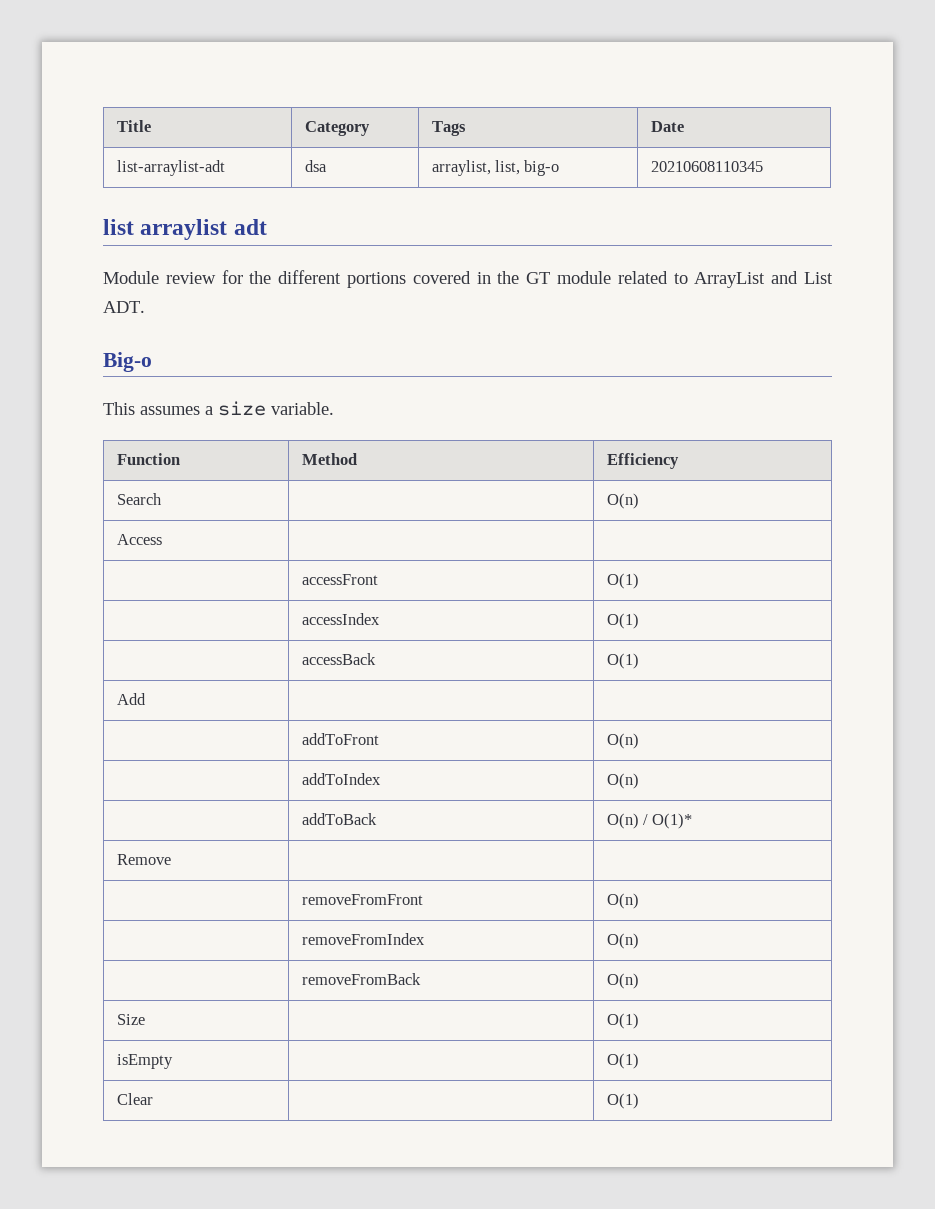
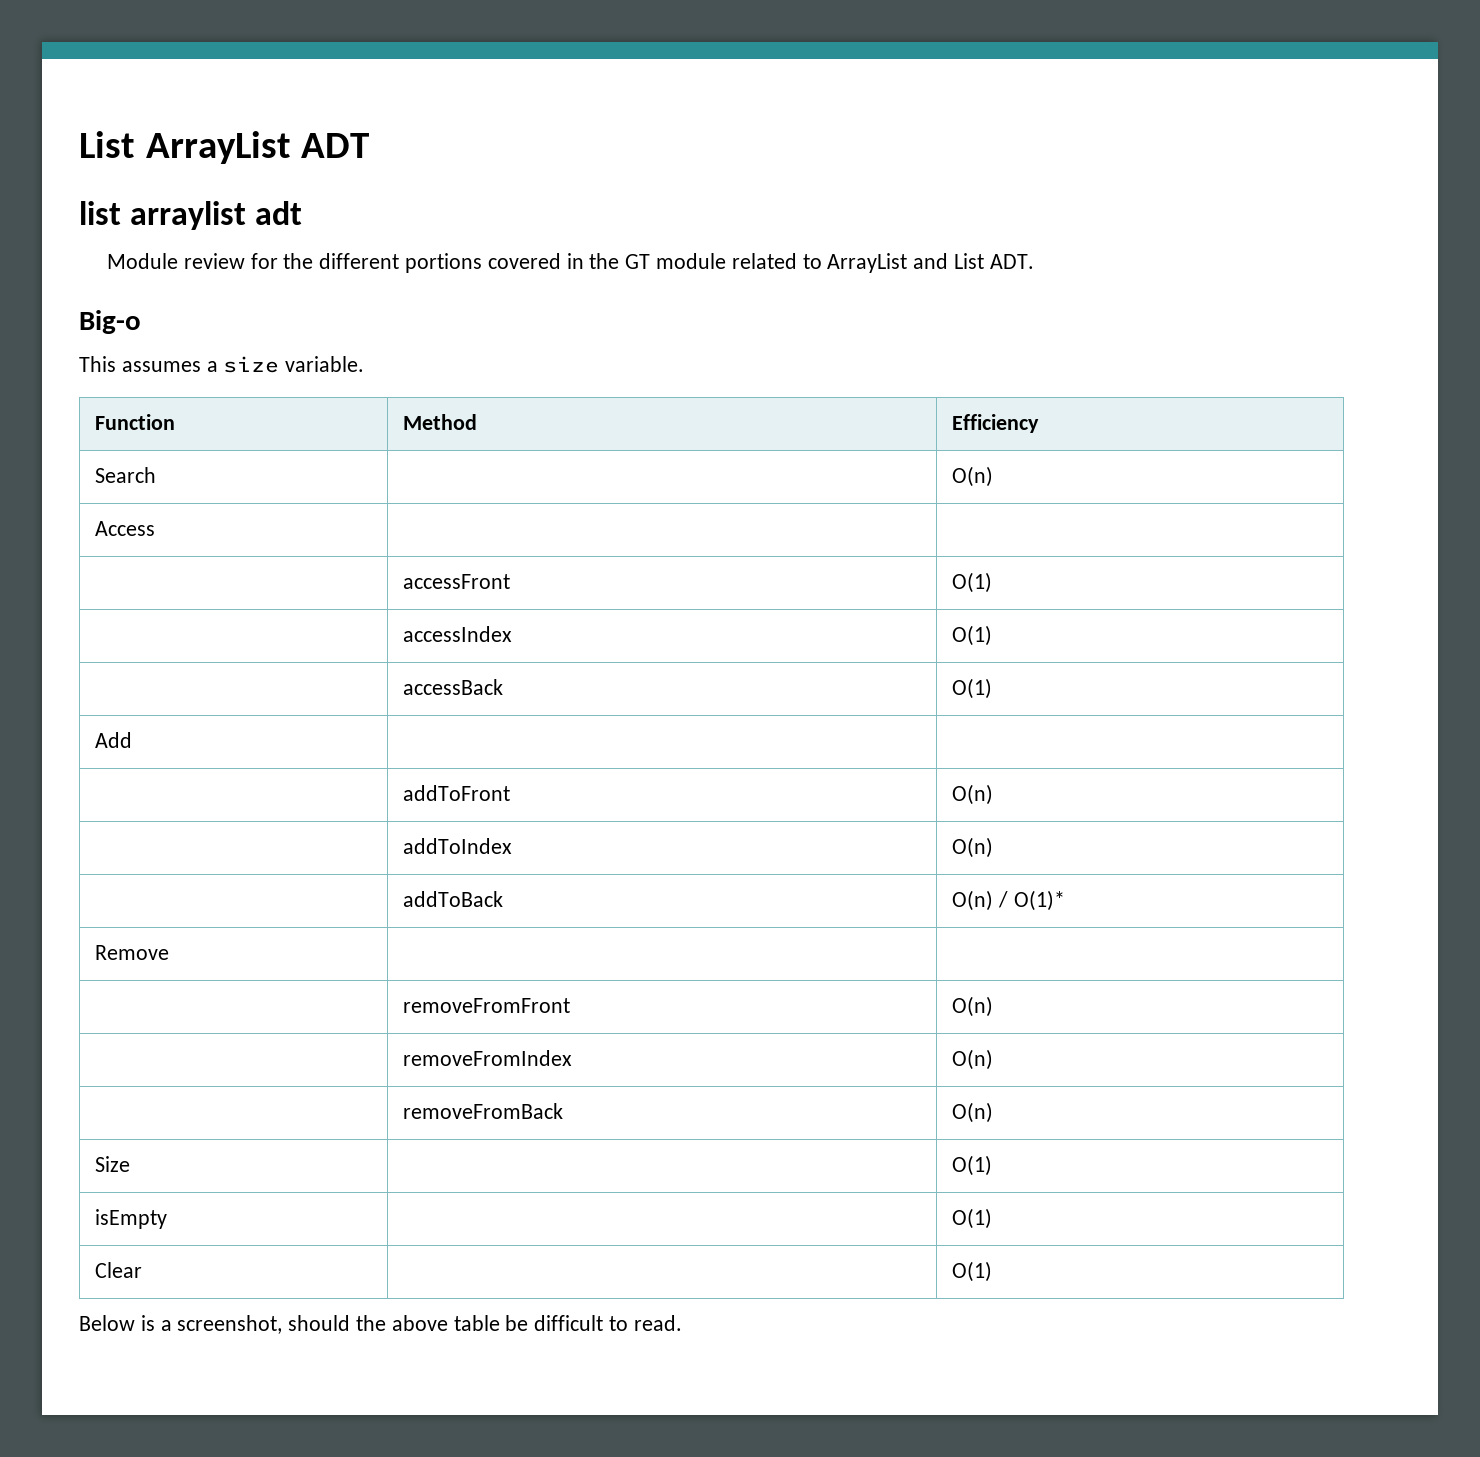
[116,120,151,132] [304,121,370,136] [431,121,466,136] [650,121,684,132] [116,160,225,176] [304,160,327,172] [431,160,560,176] [650,161,763,172] Title | Category | Tags | Date // list-arraylist-adt | dsa | arraylist, list, big-o | 20210608110345 -> [79,131,370,164] List ArrayList ADT
(639, 1101) none -> [79,1315,682,1334] // Below is a screenshot, should the above table be difficult to read.

